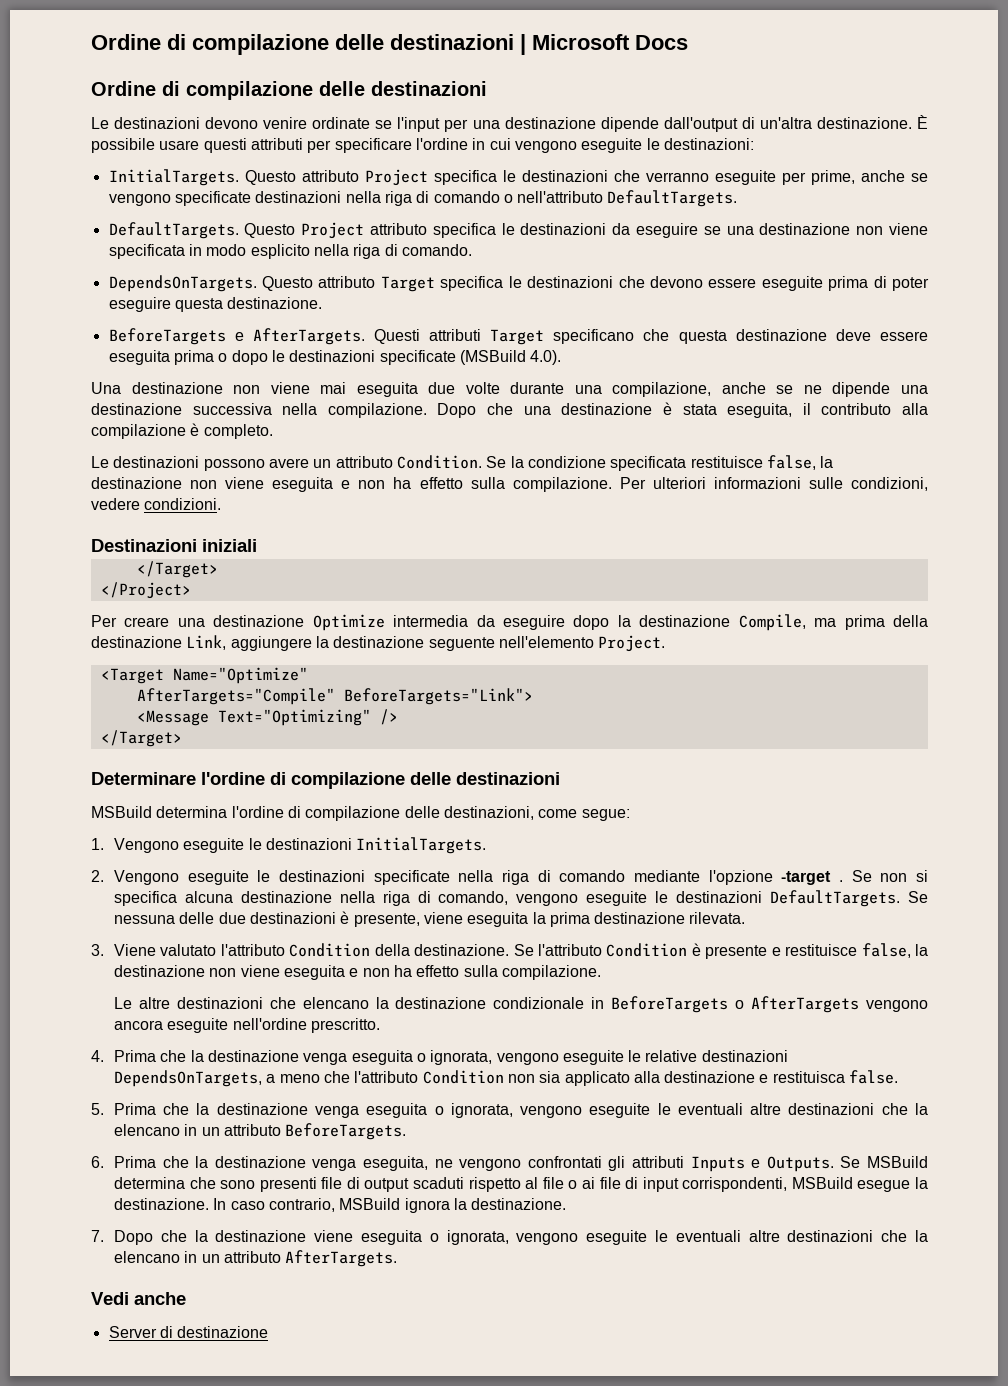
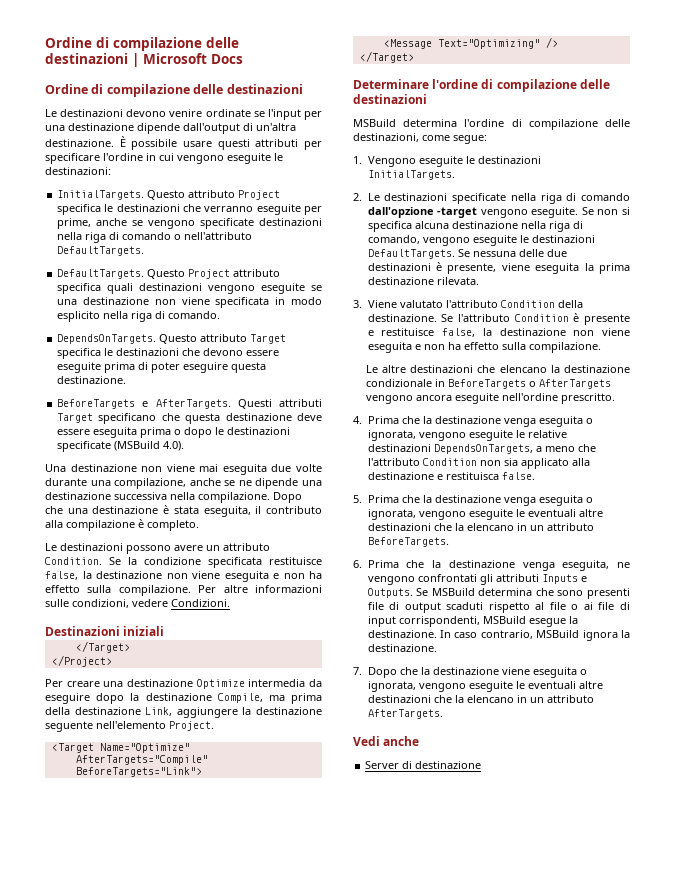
[501,223,698,238] le destinazioni da eseguire -> [107,283,306,294] quali destinazioni vengono eseguite
[652,477,706,489] ulteriori -> [223,585,248,593] altre
[144,498,222,510] condizioni. -> [171,599,230,607] Condizioni.
[113,870,271,885] Vengono eseguite le -> [367,193,380,201] Le
[633,870,843,885] mediante l'opzione -target . -> [367,207,579,218] dall'opzione -target vengono eseguite.

